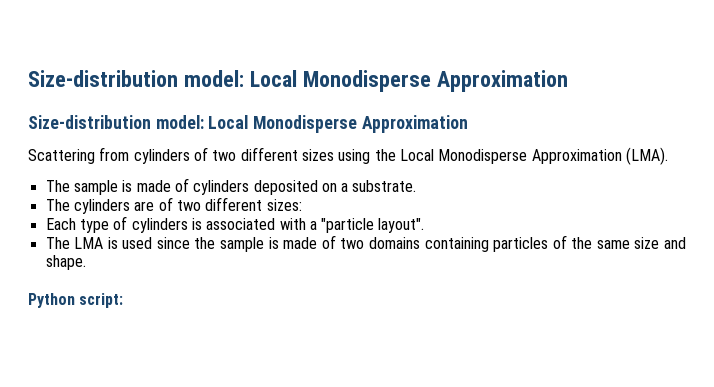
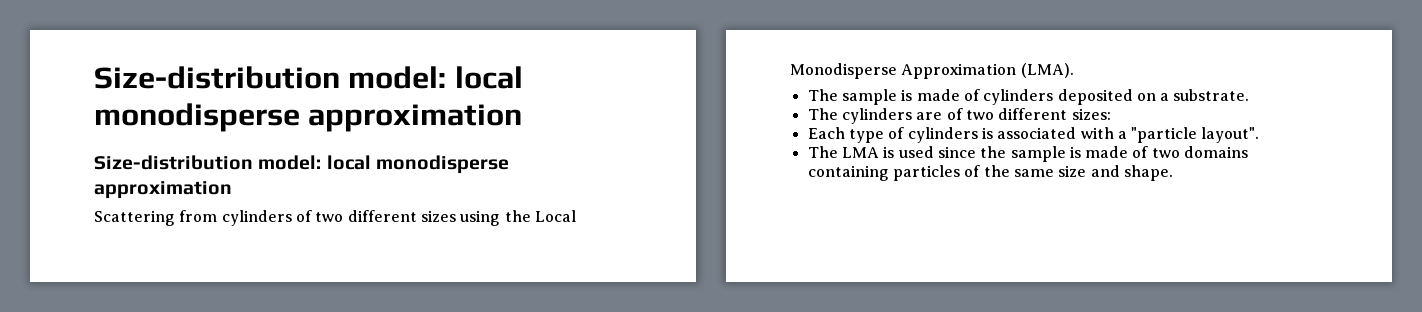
[28,70,568,92] [28,115,468,133] Size-distribution model: Local Monodisperse Approximation // Size-distribution model: Local Monodisperse Approximation -> [94,66,523,89] [94,103,523,132] [94,155,509,174] [94,181,232,199] Size-distribution model: local monodisperse approximation // Size-distribution model: local monodisperse approximation
[28,293,124,308] // Python script: -> (1173, 173) none

